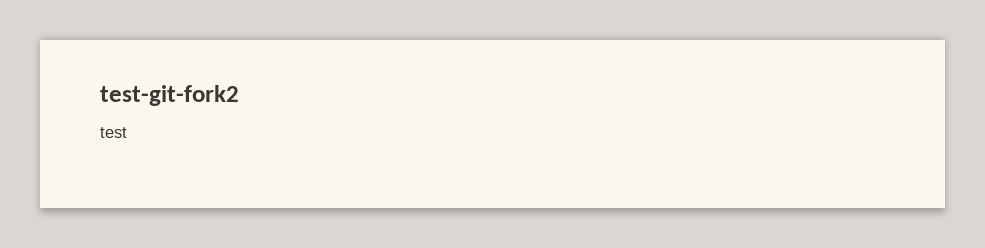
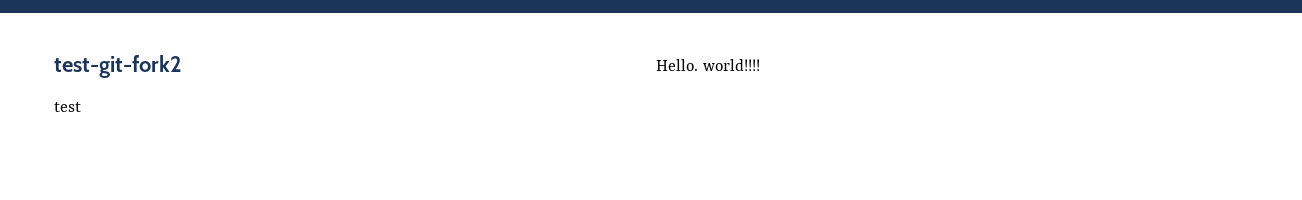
(127, 132) none -> [656,59,760,71] // Hello. world!!!!

